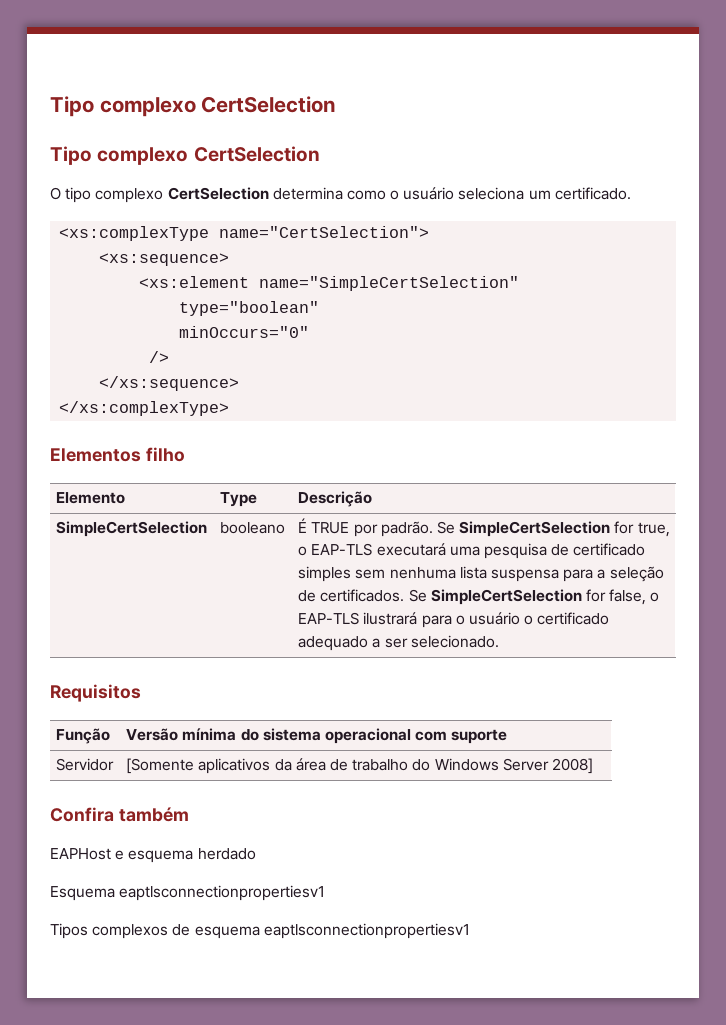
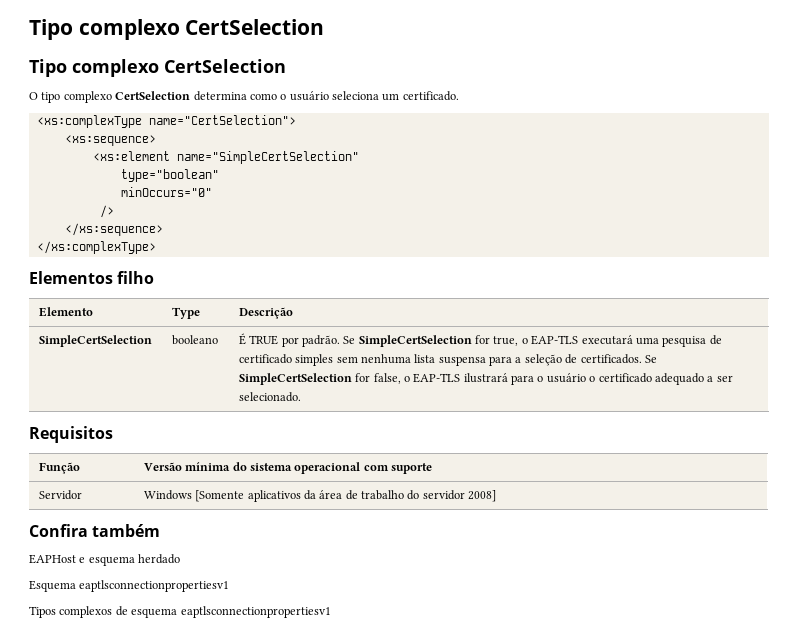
(115, 764) none -> [143,490,192,500] Windows
[434,758,549,771] Windows Server -> [422,490,465,500] servidor

